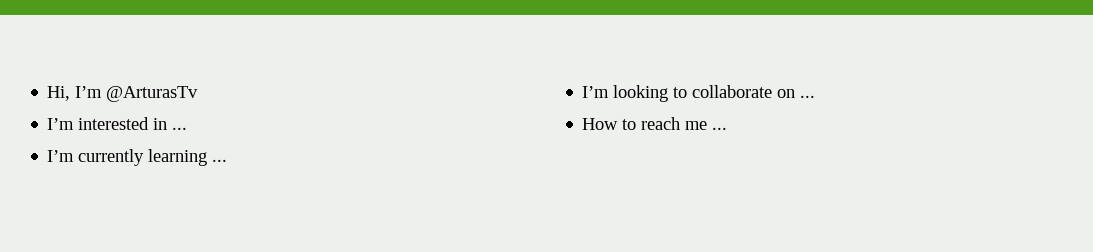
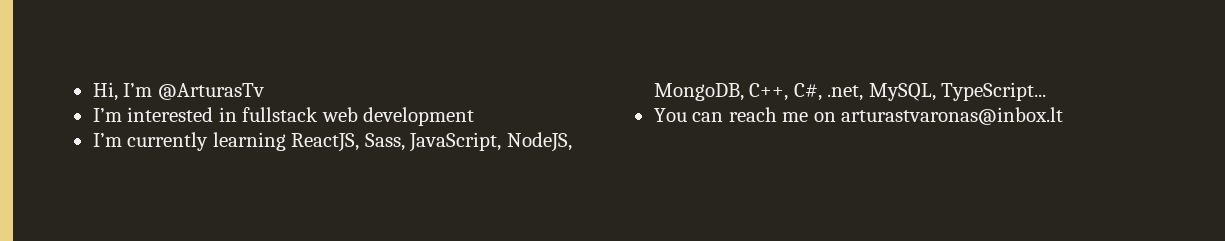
[172,127,188,130] ... -> [242,107,475,126] fullstack web development
[212,159,228,162] [582,85,816,102] [582,117,728,130] ... // I’m looking to collaborate on ... // How to reach me ... -> [291,132,572,152] [653,82,1047,101] [653,107,1064,125] ReactJS, Sass, JavaScript, NodeJS, MongoDB, C++, C#, .net, MySQL, TypeScript... // You can reach me on arturastvaronas@inbox.lt

